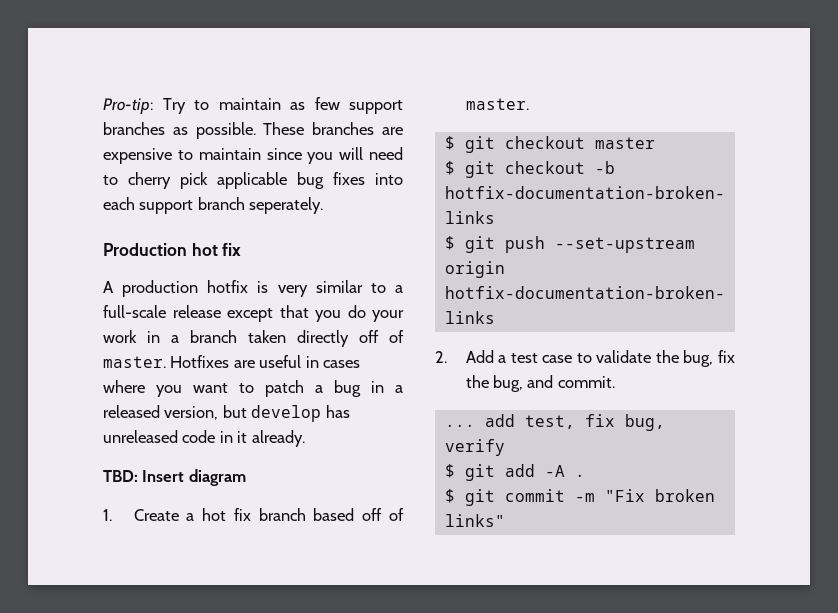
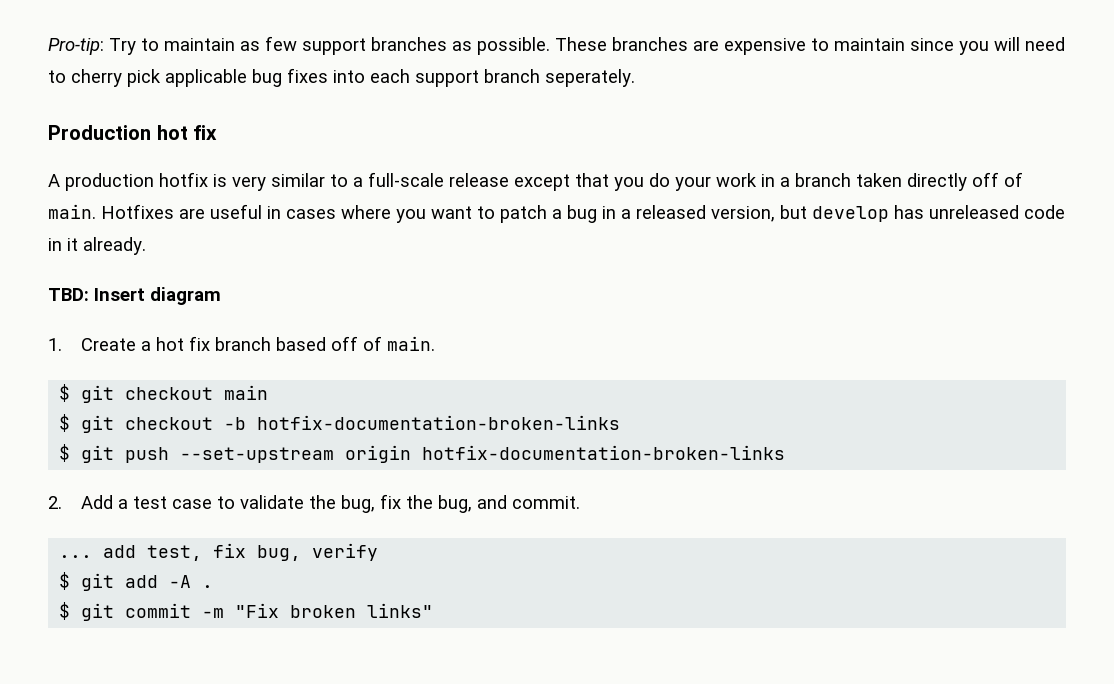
[103,356,166,368] master. -> [48,204,96,219] main.
[465,98,529,110] [444,136,655,153] master. // $ git checkout master -> [387,336,436,351] [59,384,269,403] main. // $ git checkout main

